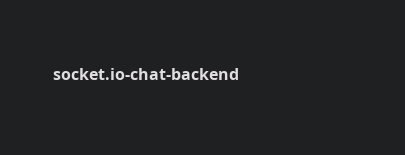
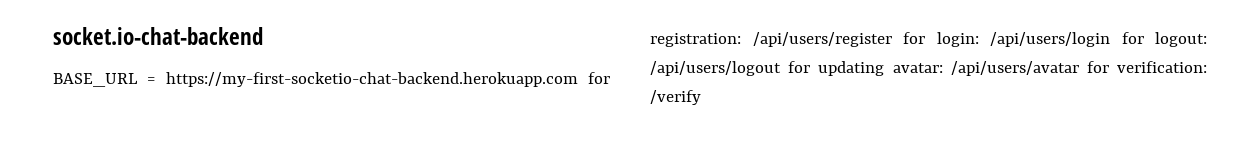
(239, 74) none -> [53,72,610,87] [650,32,1207,47] [650,61,1207,76] [650,90,701,105] // BASE_URL = https://my-first-socketio-chat-backend.herokuapp.com for registration: /api/users/register for login: /api/users/login for logout: /api/users/logout for updating avatar: /api/users/avatar for verification: /verify

